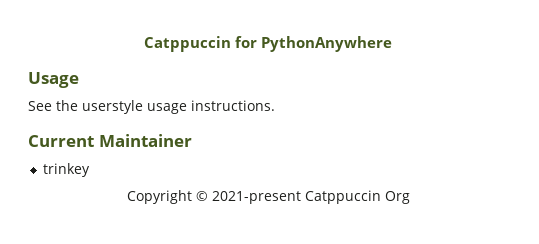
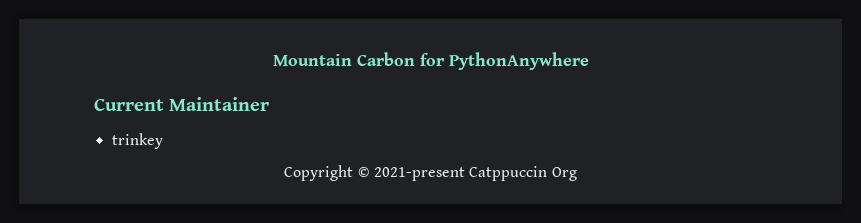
[143,36,231,52] Catppuccin -> [272,52,415,66] Mountain Carbon
[28,72,79,88] [28,100,275,114] // Usage // See the userstyle usage instructions. -> (589, 61) none

